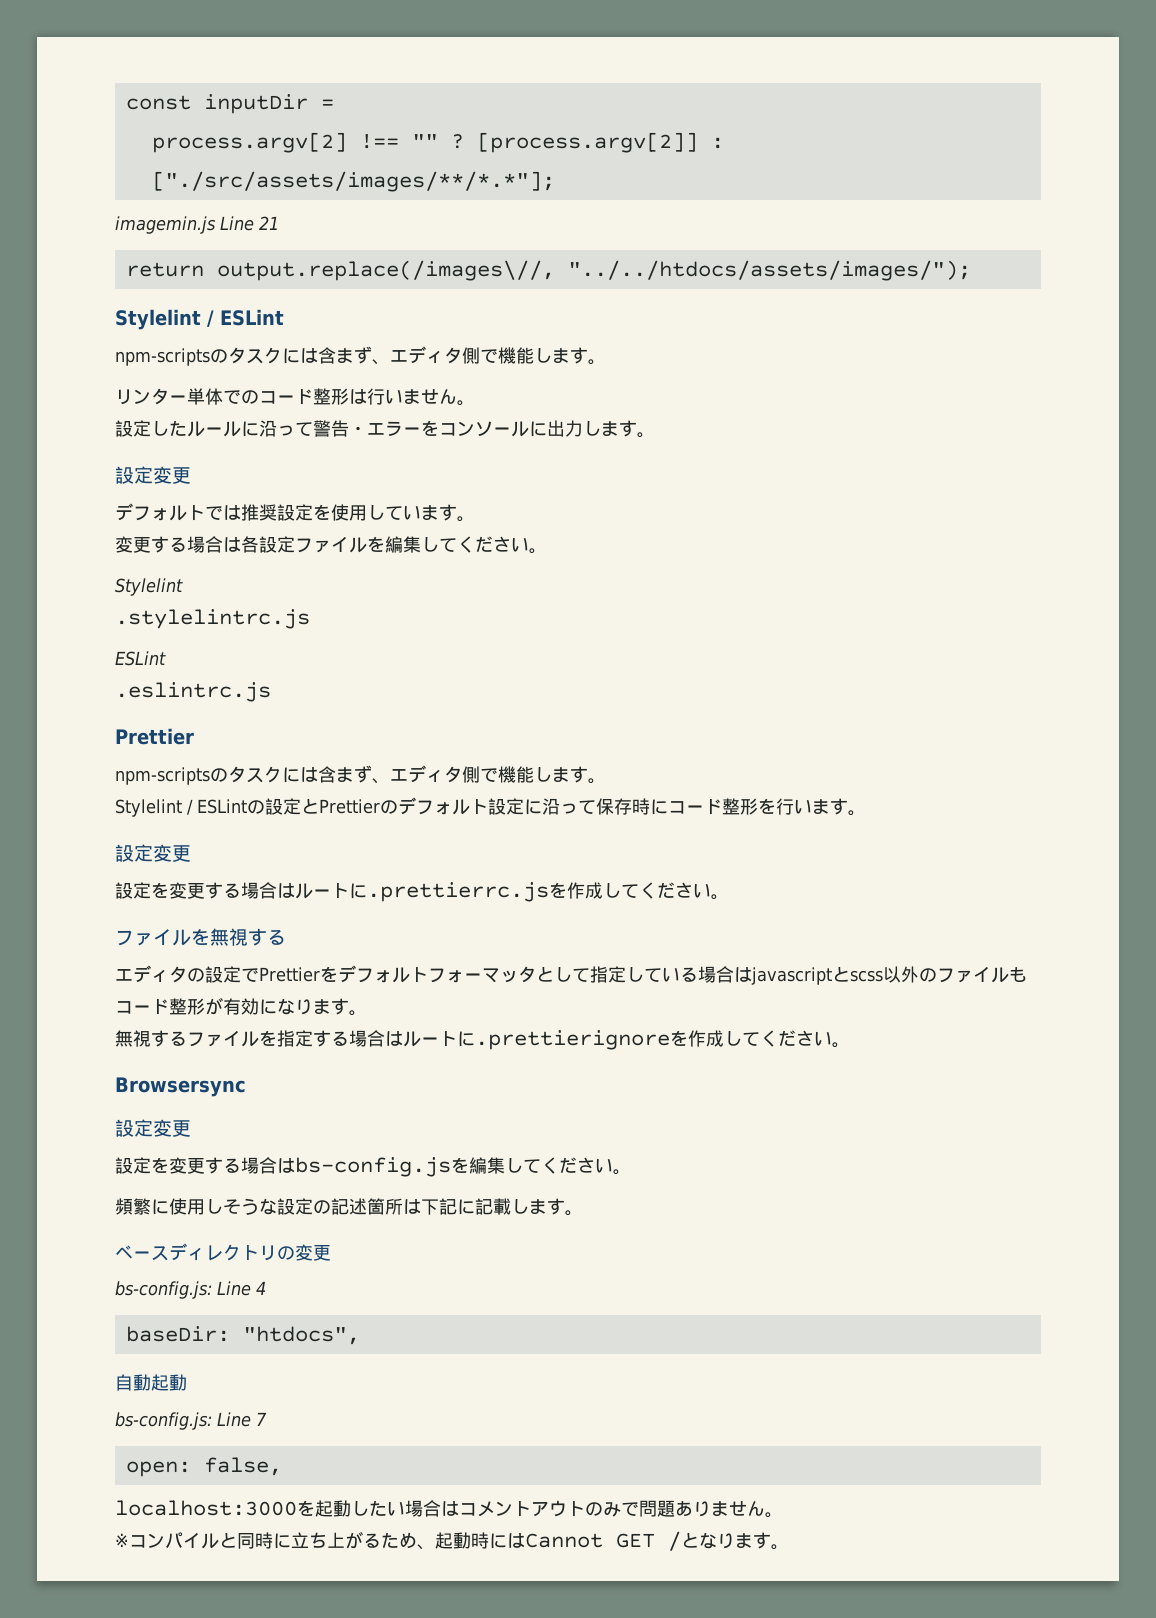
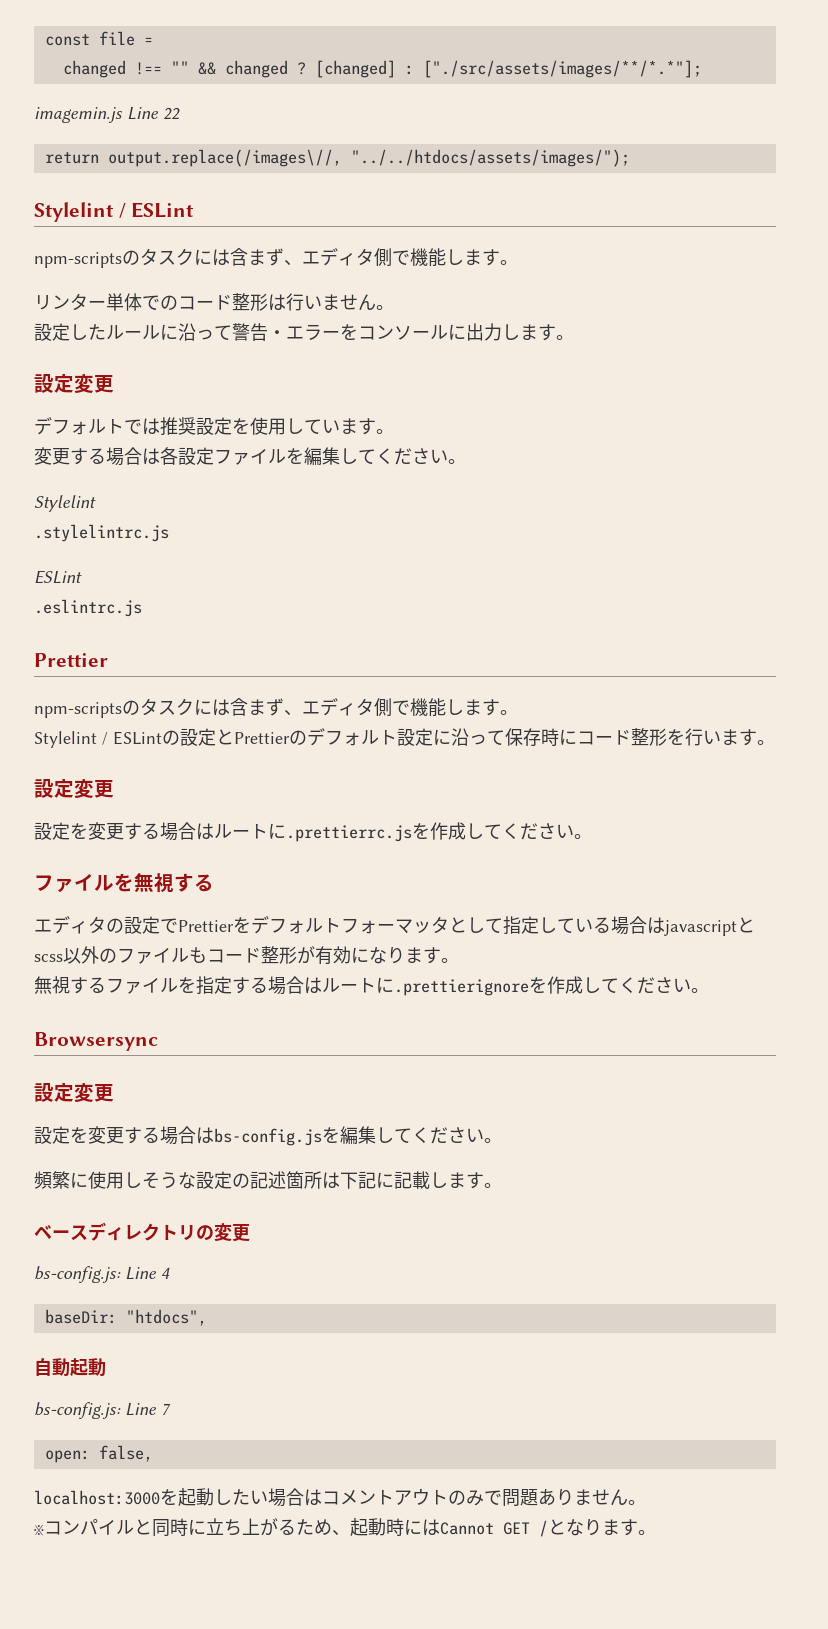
[203,94,308,114] inputDir -> [98,31,135,46] file
[151,132,347,153] process.argv[2] -> [62,60,126,78] changed
[450,132,698,153] ? [process.argv[2]] -> [197,60,396,78] && changed ? [changed]
[259,216,279,230] 21 -> [163,107,180,120] 22

